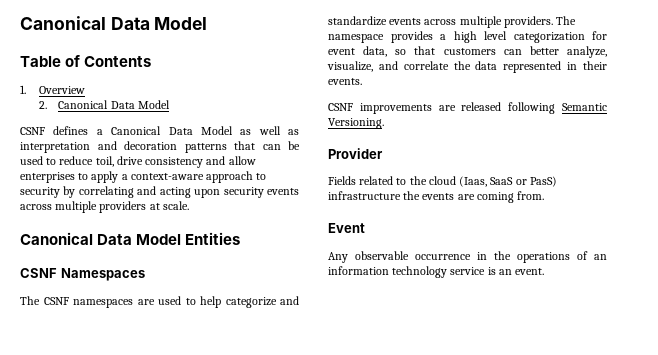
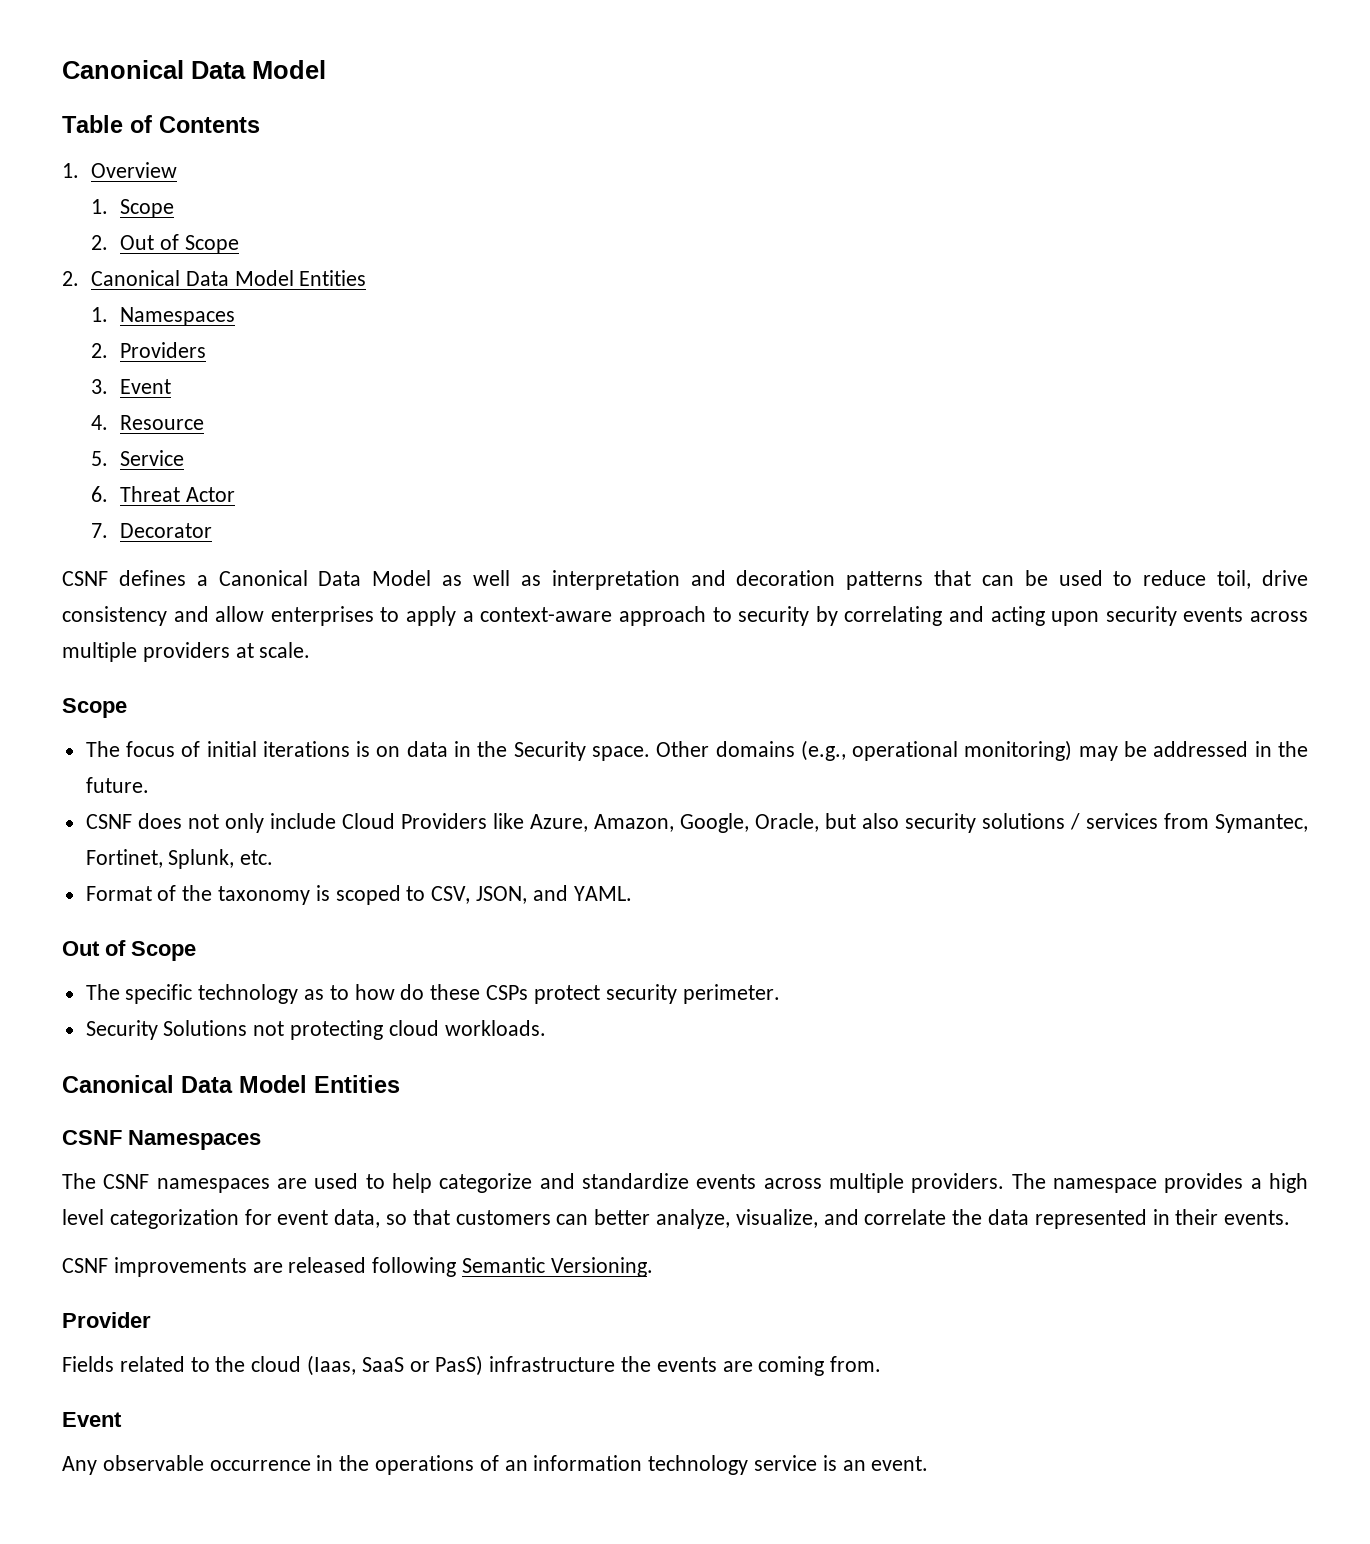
[39,100,170,109] 2. Canonical Data Model -> [90,199,174,218] [90,234,239,254] [62,270,367,286] [90,307,235,326] [90,342,206,358] [90,379,171,394] [90,415,204,430] [90,450,184,466] [90,486,235,502] [90,523,212,538] 1. Scope // 2. Out of Scope // 2. Canonical Data Model Entities // 1. Namespaces // 2. Providers // 3. Event // 4. Resource // 5. Service // 6. Threat Actor // 7. Decorator
(189, 205) none -> [62,698,127,718] [85,740,1308,761] [85,777,149,793] [85,813,1308,833] [85,849,274,869] [85,885,632,905] [62,940,196,961] [85,984,780,1004] [85,1020,546,1040] // Scope // The focus of initial iterations is on data in the Security space. Other domains (e.g., operational monitoring) may be addressed in the future. // CSNF does not only include Cloud Providers like Azure, Amazon, Google, Oracle, but also security solutions / services from Symantec, Fortinet, Splunk, etc. // Format of the taxonomy is scoped to CSV, JSON, and YAML. // Out of Scope // The specific technology as to how do these CSPs protect security perimeter. // Security Solutions not protecting cloud workloads.

